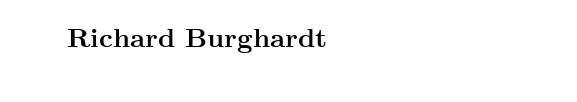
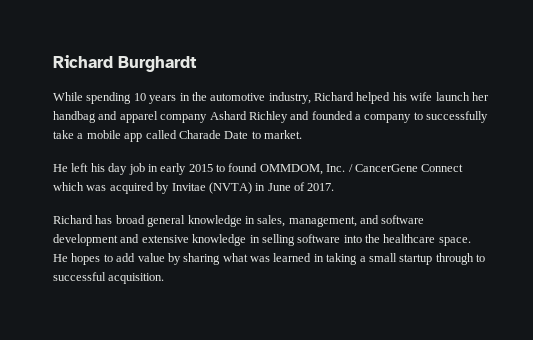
(327, 41) none -> [53,92,489,104] [53,111,489,123] [53,130,302,142] [53,163,464,175] [53,182,335,194] [53,215,425,227] [53,234,471,246] [53,253,485,265] [53,272,165,284] // While spending 10 years in the automotive industry, Richard helped his wife launch her handbag and apparel company Ashard Richley and founded a company to successfully take a mobile app called Charade Date to market. // He left his day job in early 2015 to found OMMDOM, Inc. / CancerGene Connect which was acquired by Invitae (NVTA) in June of 2017. // Richard has broad general knowledge in sales, management, and software development and extensive knowledge in selling software into the healthcare space. He hopes to add value by sharing what was learned in taking a small startup through to successful acquisition.

